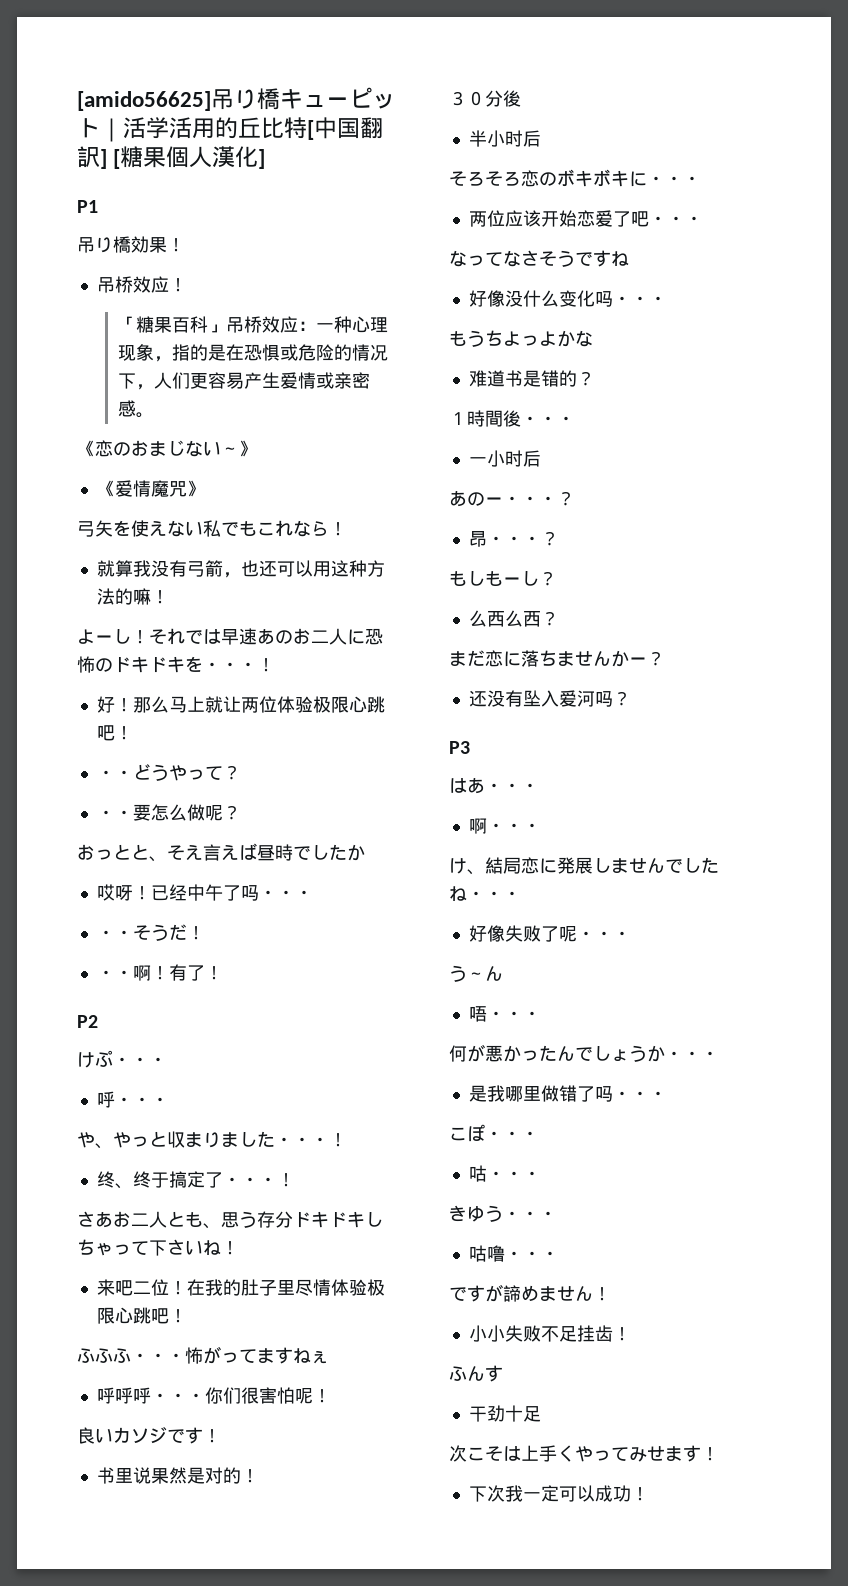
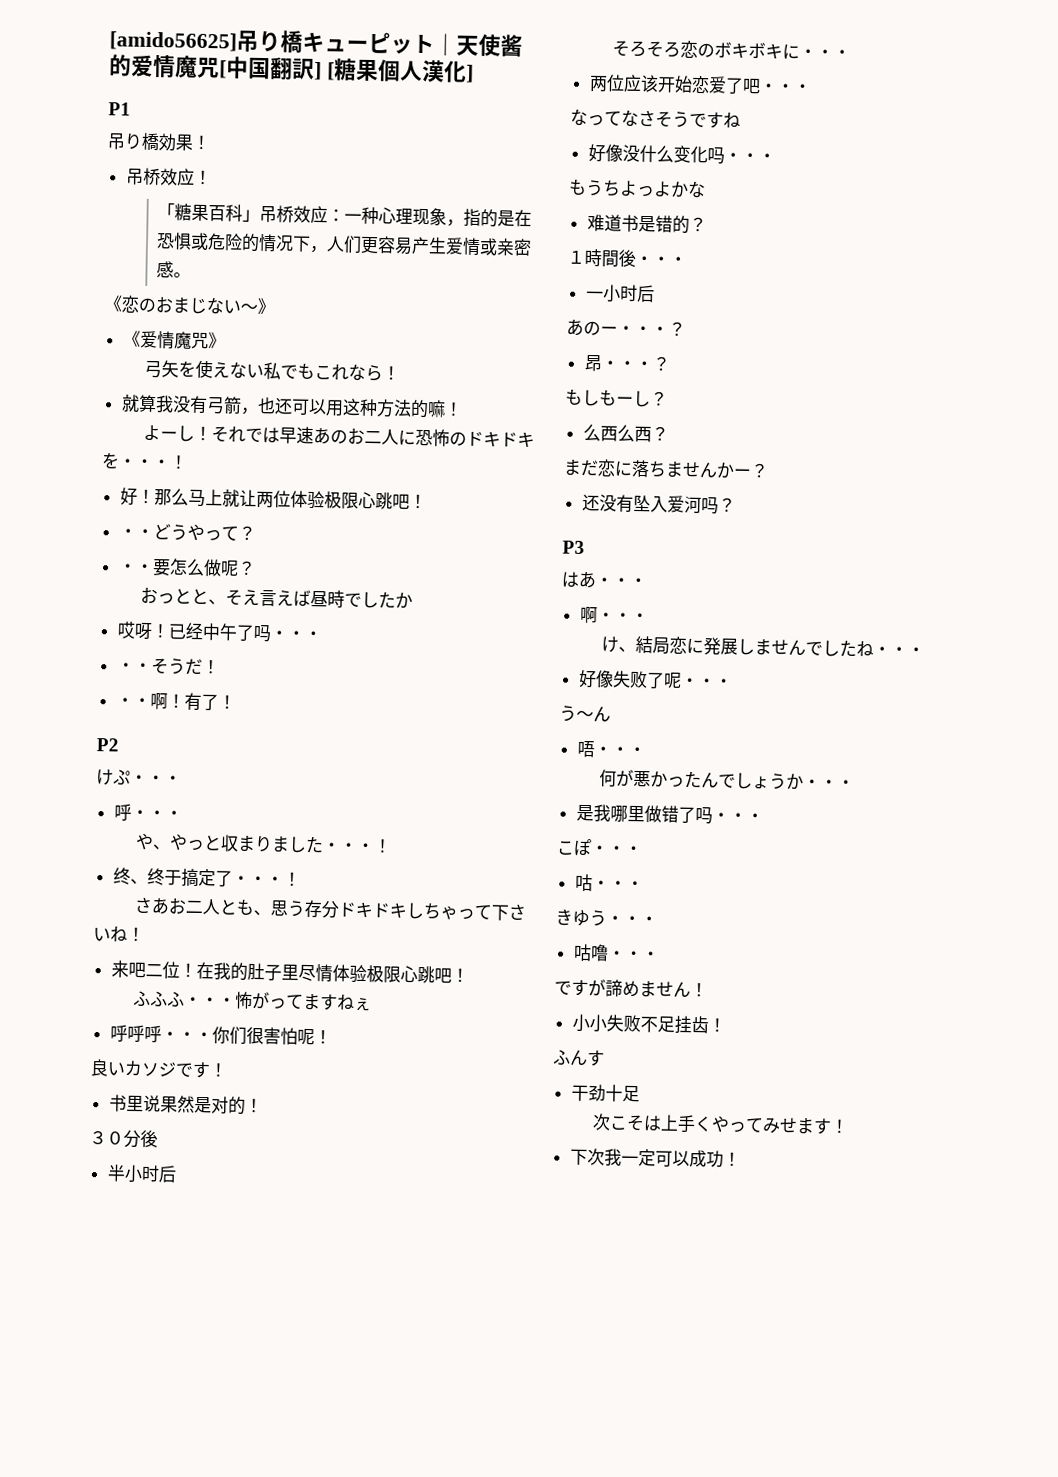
[123,117,307,139] 活学活用的丘比特 -> [456,33,523,57] [109,54,220,79] 天使酱的爱情魔咒

